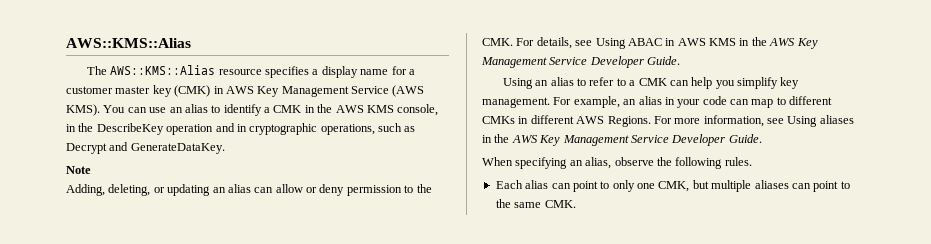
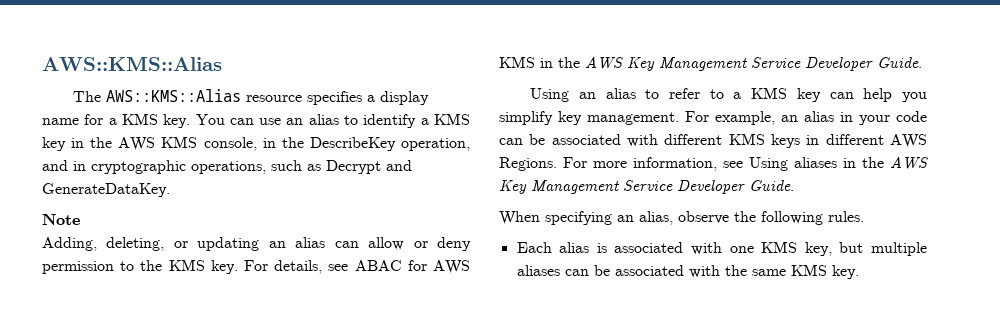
[66,85,425,97] [66,104,100,116] customer master key (CMK) in AWS Key Management Service (AWS KMS). -> [121,113,191,128] KMS key.
[273,105,302,113] CMK -> [434,113,471,125] [42,137,66,151] KMS key
[166,124,214,135] operation -> [401,138,470,151] operation,
[482,38,513,46] CMK. -> [168,259,238,274] KMS key.
[595,38,676,49] Using ABAC in -> [354,260,427,271] ABAC for
[638,78,667,86] CMK -> [751,87,821,102] KMS key
[751,96,833,108] [482,116,515,124] map to different CMKs -> [529,133,800,148] be associated with different KMS keys
[551,180,850,192] [495,199,576,208] can point to only one CMK, but multiple aliases can point to the same CMK. -> [596,241,927,256] [516,264,859,279] is associated with one KMS key, but multiple aliases can be associated with the same KMS key.

